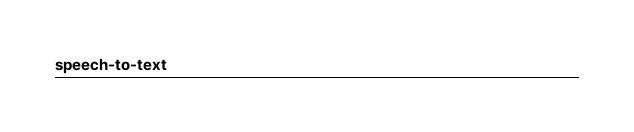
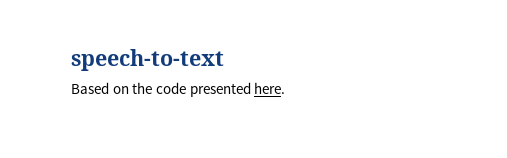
(167, 66) none -> [71,82,286,97] // Based on the code presented here.

